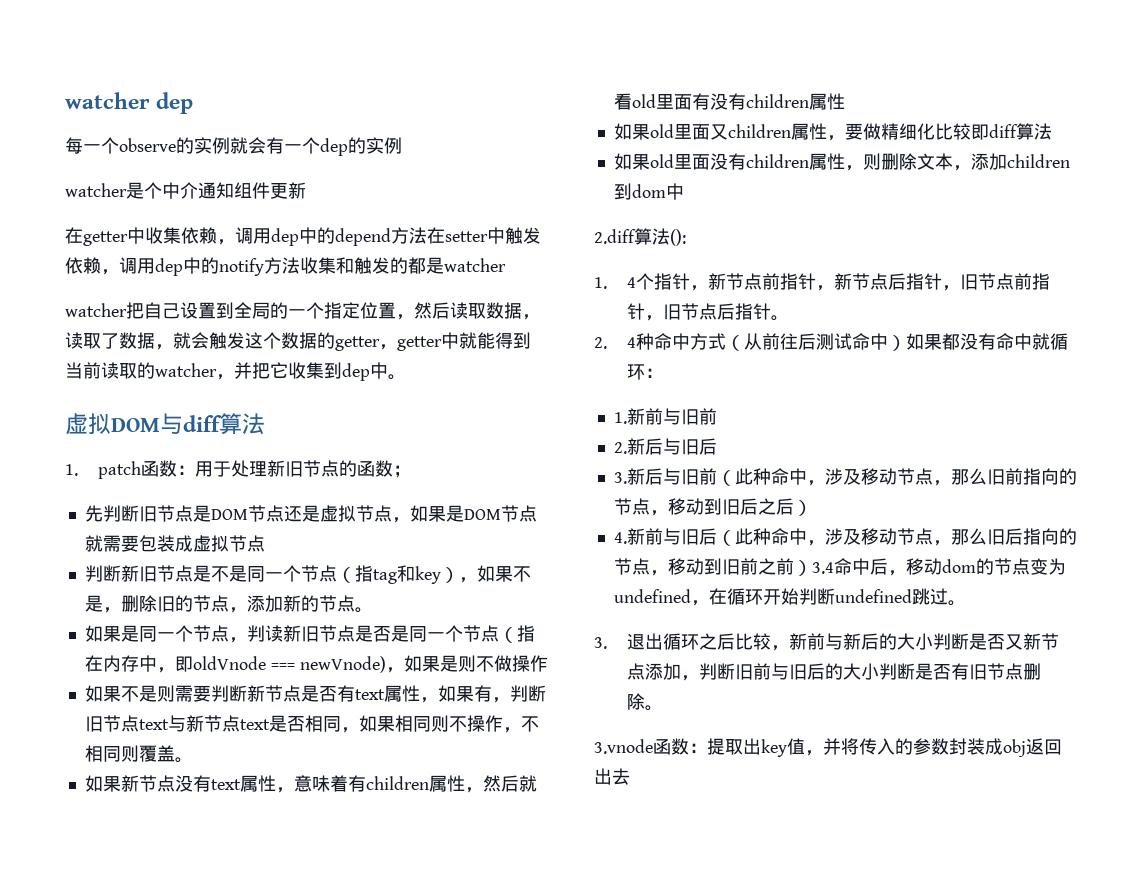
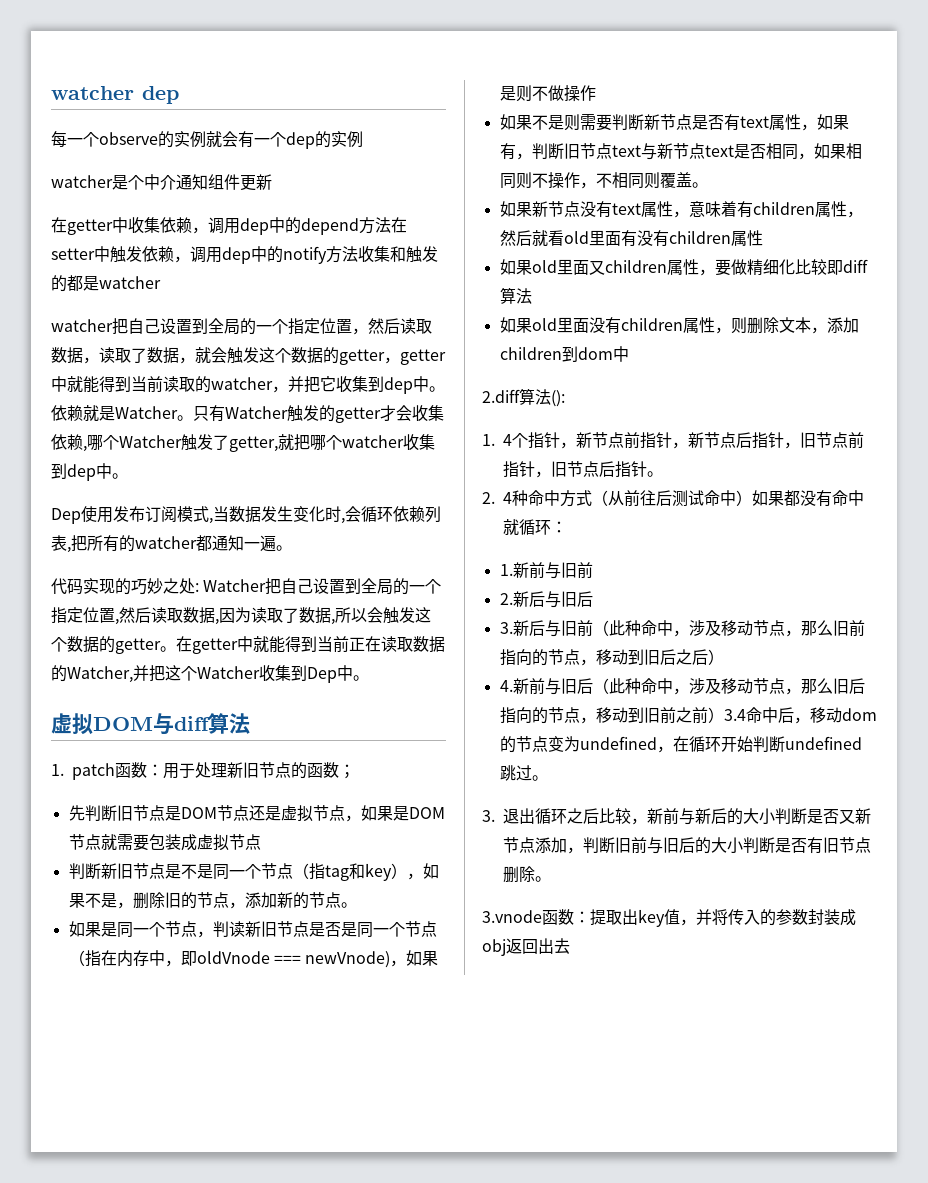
(406, 377) none -> [51,405,444,423] [51,434,435,452] [51,463,128,481] [51,506,441,524] [51,535,292,553] [51,578,442,595] [51,607,431,625] [51,636,445,654] [51,665,369,683] 依赖就是Watcher。只有Watcher触发的getter才会收集依赖,哪个Watcher触发了getter,就把哪个watcher收集到dep中。 // Dep使用发布订阅模式,当数据发生变化时,会循环依赖列表,把所有的watcher都通知一遍。 // 代码实现的巧妙之处: Watcher把自己设置到全局的一个指定位置,然后读取数据,因为读取了数据,所以会触发这个数据的getter。在getter中就能得到当前正在读取数据的Watcher,并把这个Watcher收集到Dep中。

